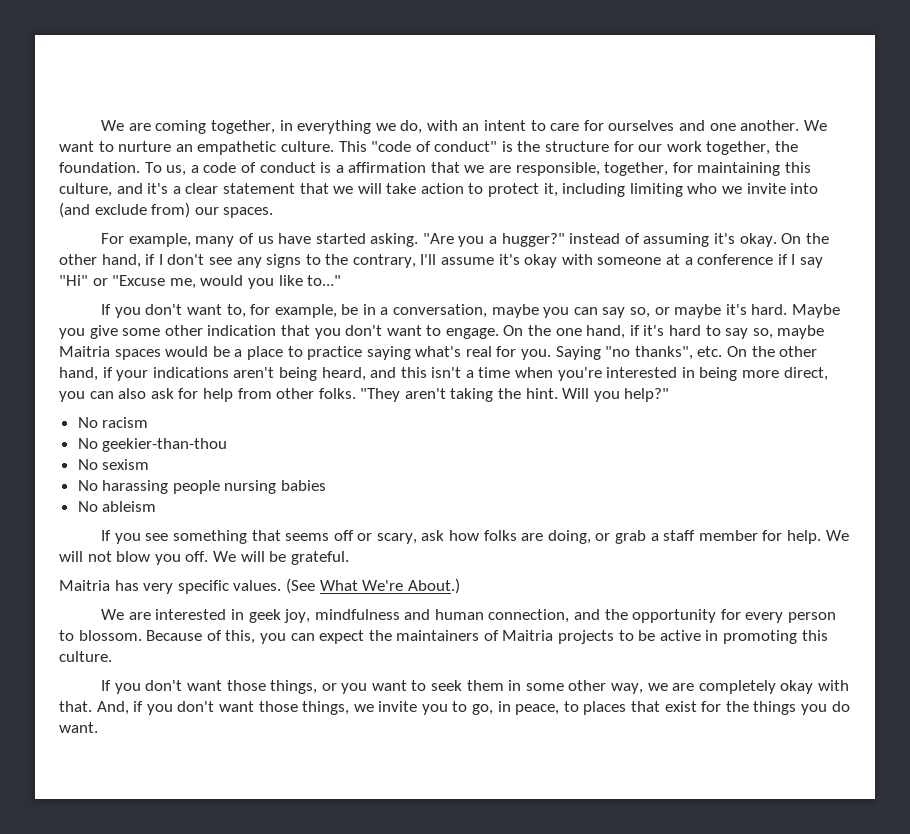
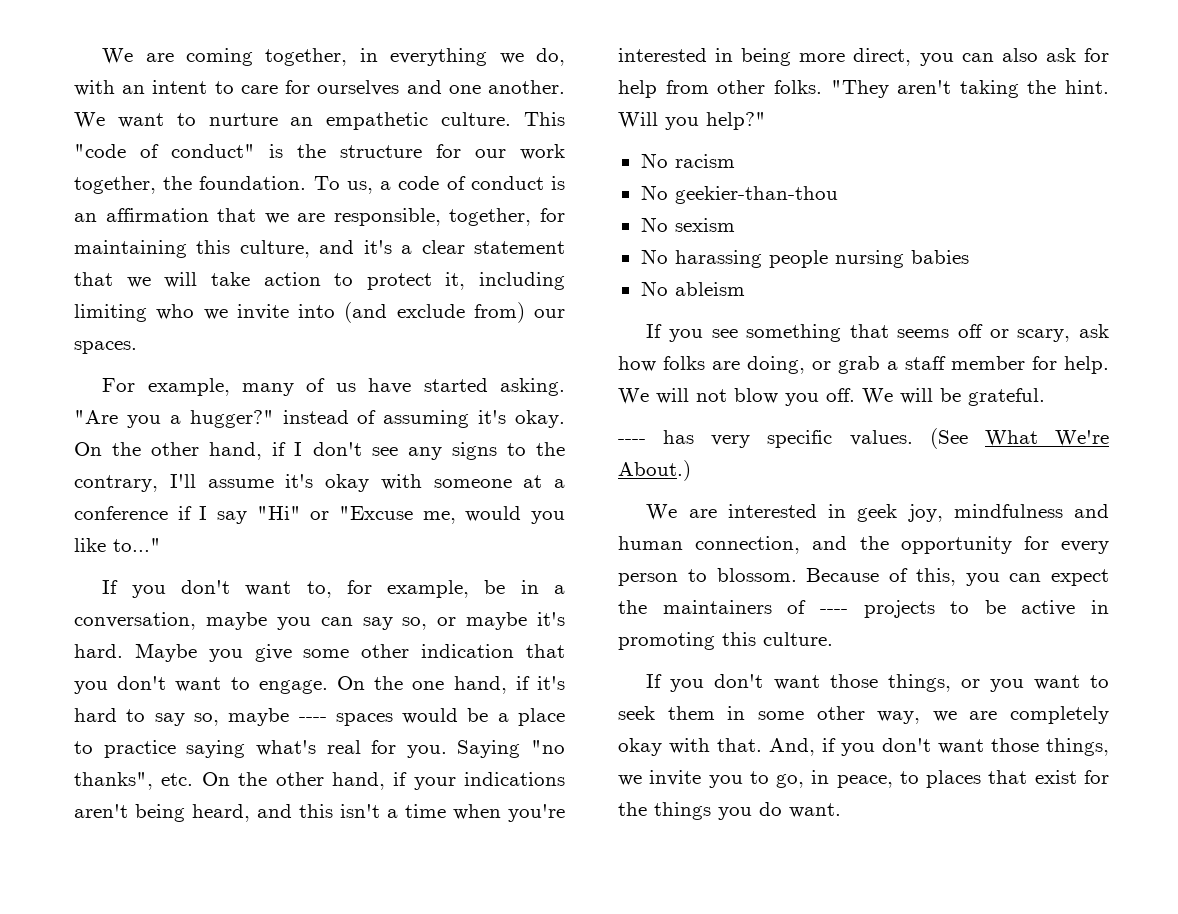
[335,165,344,173] a -> [74,213,97,222] an
[59,346,110,357] Maitria -> [298,717,327,722] ----
[59,580,110,591] Maitria -> [618,439,646,444] ----
[502,630,554,641] Maitria -> [819,609,848,614] ----

